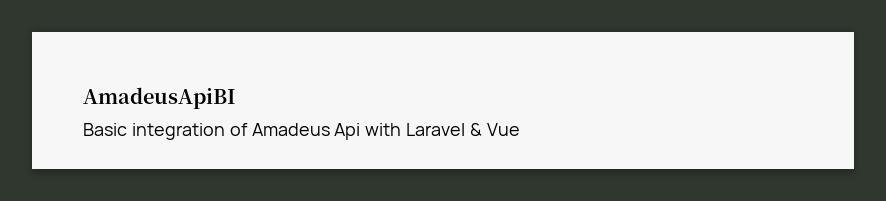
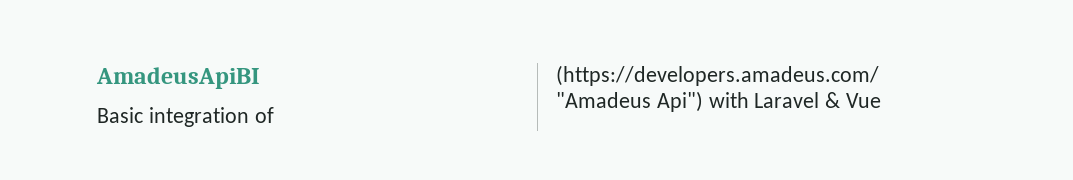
[251,123,361,140] Amadeus Api -> [556,65,879,86] [556,91,703,112] (https://developers.amadeus.com/ "Amadeus Api")

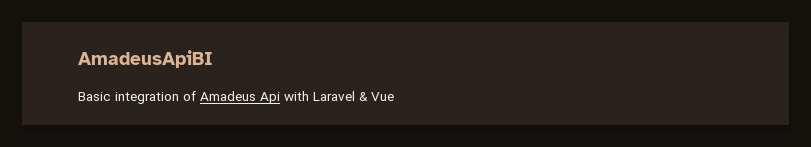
[556,65,879,86] [556,91,703,112] (https://developers.amadeus.com/ "Amadeus Api") -> [200,91,280,104] Amadeus Api

